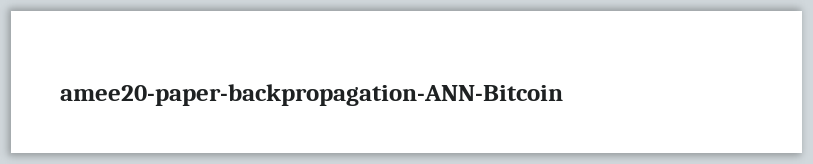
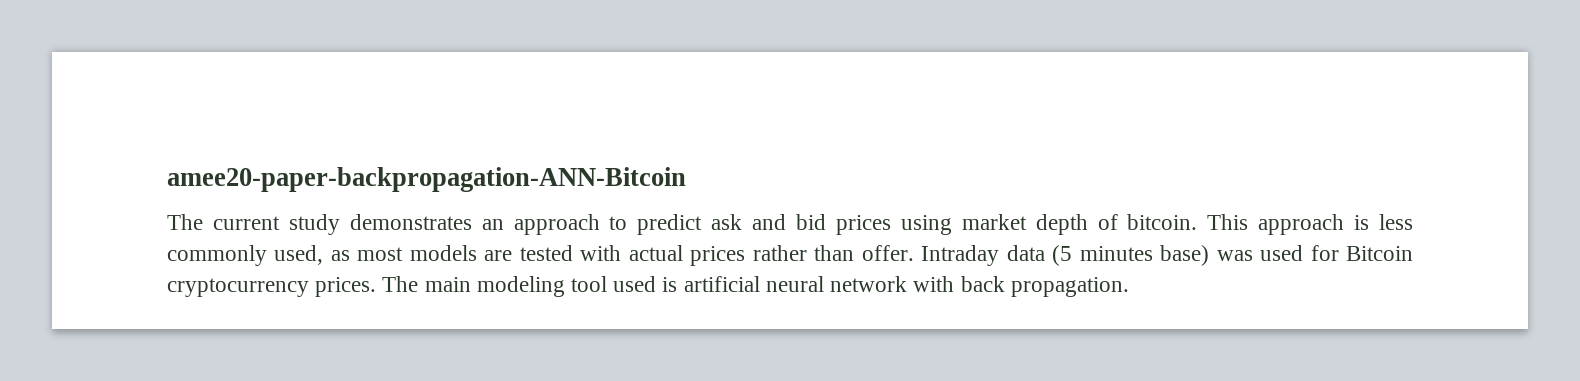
(563, 95) none -> [167,214,1413,235] [167,245,1413,266] [167,276,1129,297] // The current study demonstrates an approach to predict ask and bid prices using market depth of bitcoin. This approach is less commonly used, as most models are tested with actual prices rather than offer. Intraday data (5 minutes base) was used for Bitcoin cryptocurrency prices. The main modeling tool used is artificial neural network with back propagation.

